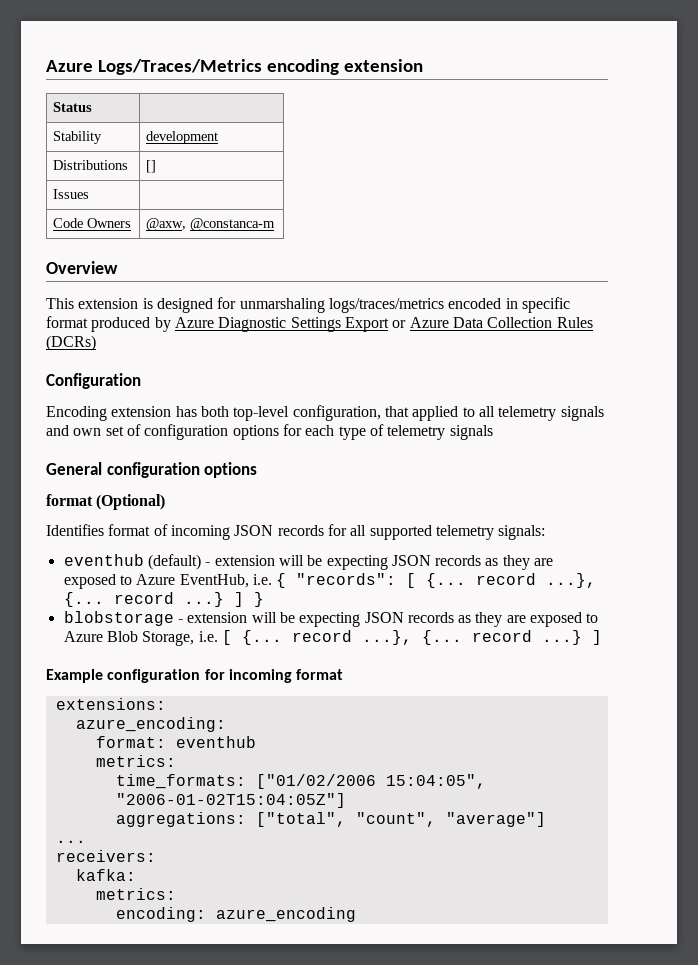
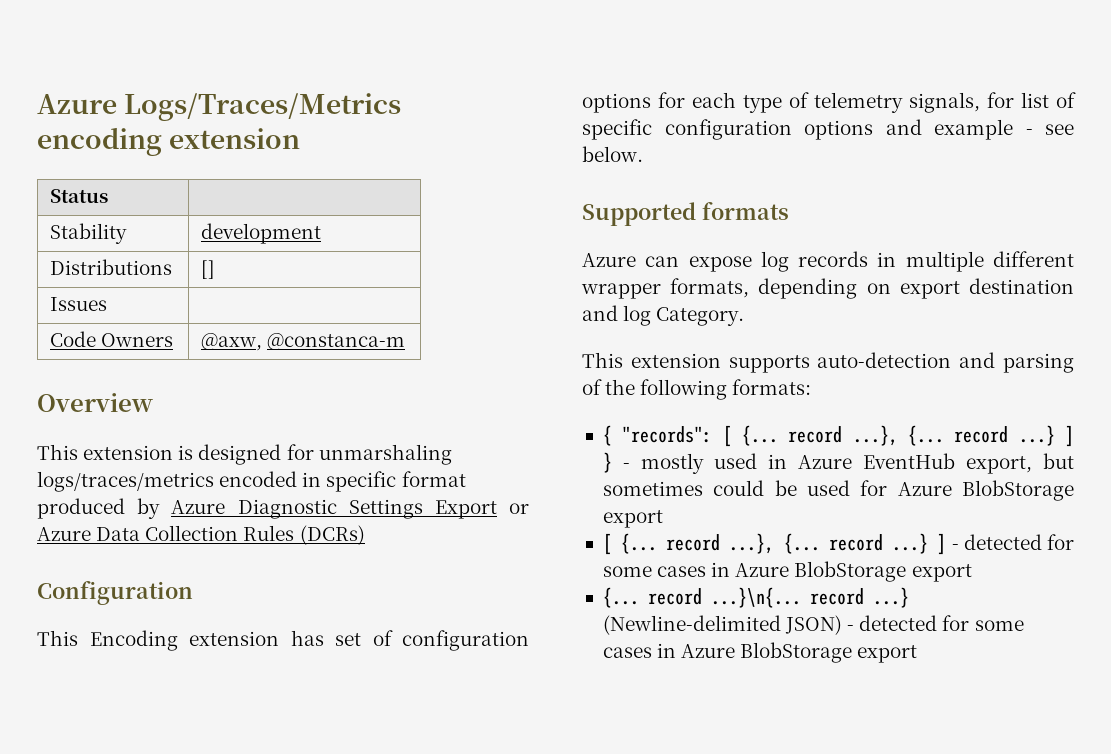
(141, 381) none -> [37,630,78,646] This
[200,405,604,421] [46,425,102,436] both top-level configuration, that applied to all telemetry signals and own -> (324, 638) none
[449,425,493,440] [46,462,258,478] [46,494,166,510] [46,524,546,540] [63,554,554,570] [63,574,272,589] signals // General configuration options // format (Optional) // Identifies format of incoming JSON records for all supported telemetry signals: // eventhub (default) - extension will be expecting JSON records as they are exposed to Azure EventHub, i.e. -> [909,92,1076,113] [582,119,1074,140] [582,146,643,162] [582,202,789,226] [582,251,1074,272] [581,278,1074,299] [582,305,745,326] [582,352,1074,373] [582,379,812,400] signals, for list of specific configuration options and example - see below. // Supported formats // Azure can expose log records in multiple different wrapper formats, depending on export destination and log Category. // This extension supports auto-detection and parsing of the following formats: //
[63,611,599,627] [63,630,602,646] [46,669,344,683] [55,698,166,710] [75,717,226,732] [95,736,256,748] [95,755,176,767] [115,774,486,789] [115,793,346,808] [115,812,546,827] [55,840,86,843] [55,850,156,862] [75,869,136,881] [95,888,176,900] [115,907,356,922] // blobstorage - extension will be expecting JSON records as they are exposed to Azure Blob Storage, i.e. [ {... record ...}, {... record ...} ] // Example configuration for incoming format // extensions: // azure_encoding: // format: eventhub // metrics: // time_formats: ["01/02/2006 15:04:05", "2006-01-02T15:04:05Z"] // aggregations: ["total", "count", "average"] // ... // receivers: // kafka: // metrics: // encoding: azure_encoding -> [622,453,1074,474] [602,480,1074,501] [602,510,663,528] [602,533,1074,555] [602,561,972,582] [602,587,909,608] [602,615,1024,635] [602,642,918,663] - mostly used in Azure EventHub export, but sometimes could be used for Azure BlobStorage export // [ {... record ...}, {... record ...} ] - detected for some cases in Azure BlobStorage export // {... record ...}\n{... record ...} (Newline-delimited JSON) - detected for some cases in Azure BlobStorage export

